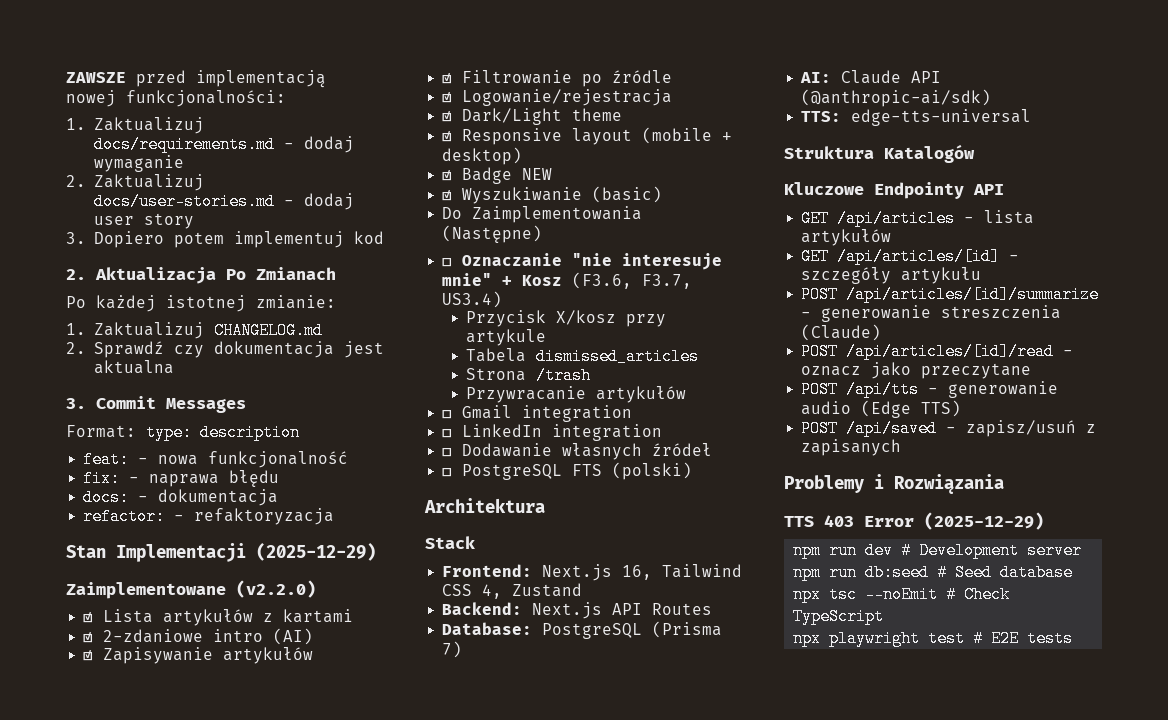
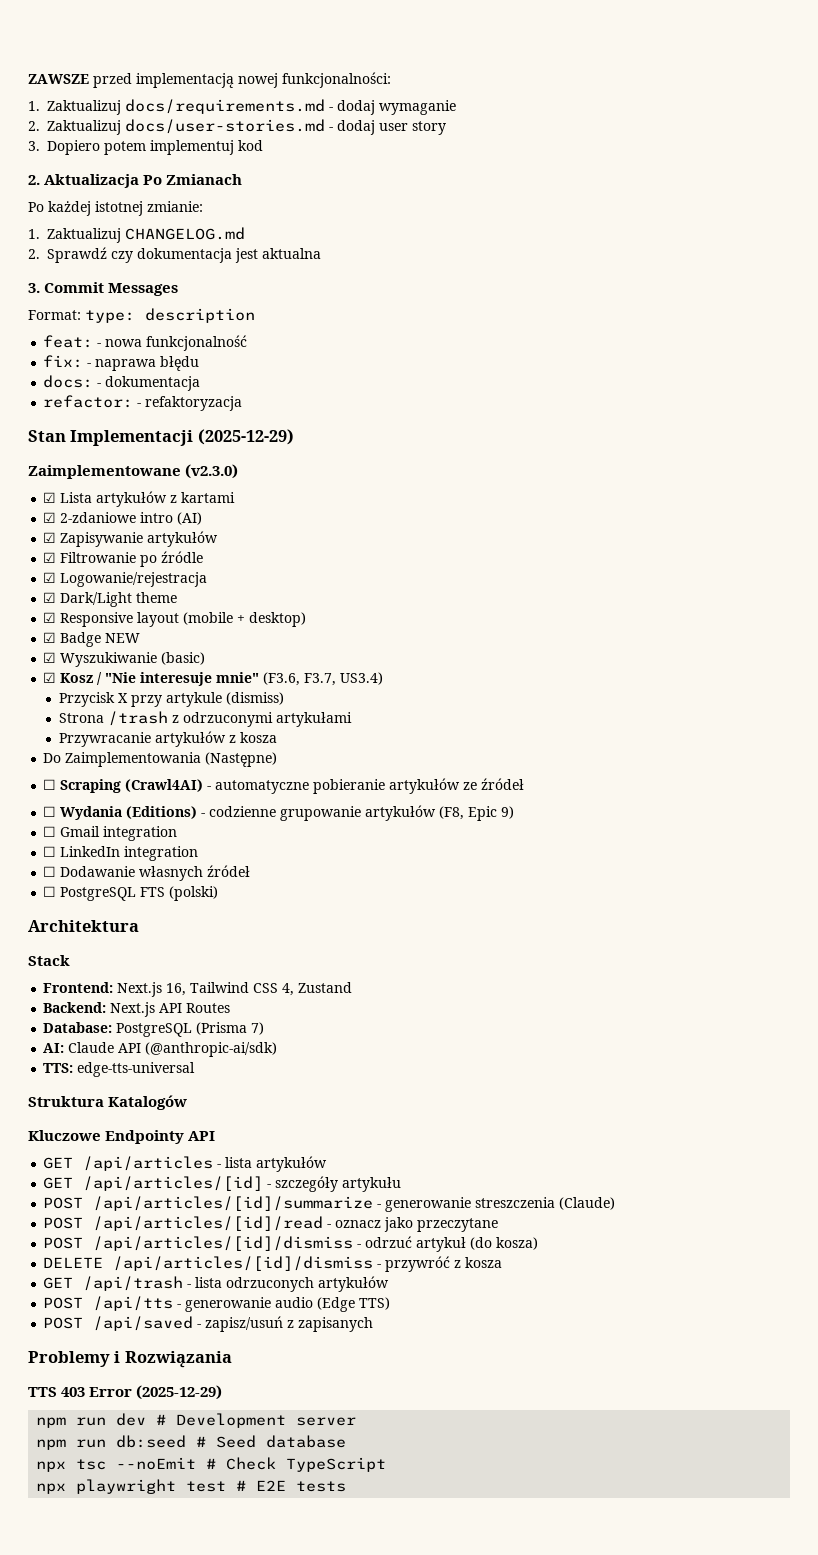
[236,580,316,598] (v2.2.0) -> [185,464,239,479] (v2.3.0)
[442,206,643,223] [442,225,543,243] [442,253,723,270] [442,272,693,289] [442,291,503,308] [465,310,666,327] [465,329,546,346] [465,348,699,365] [465,367,591,384] [465,386,686,403] Do Zaimplementowania (Następne) // ☐ Oznaczanie "nie interesuje mnie" + Kosz (F3.6, F3.7, US3.4) // Przycisk X/kosz przy artykule // Tabela dismissed_articles // Strona /trash // Przywracanie artykułów -> [43,672,384,686] [59,692,285,707] [59,711,353,727] [59,731,278,747] [43,752,278,767] [43,778,525,794] [43,805,515,821] ☑ Kosz / "Nie interesuje mnie" (F3.6, F3.7, US3.4) // Przycisk X przy artykule (dismiss) // Strona /trash z odrzuconymi artykułami // Przywracanie artykułów z kosza // Do Zaimplementowania (Następne) // ☐ Scraping (Crawl4AI) - automatyczne pobieranie artykułów ze źródeł // ☐ Wydania (Editions) - codzienne grupowanie artykułów (F8, Epic 9)
(1032, 371) none -> [43,1236,539,1252] [43,1256,503,1272] [43,1276,390,1292] // POST /api/articles/[id]/dismiss - odrzuć artykuł (do kosza) // DELETE /api/articles/[id]/dismiss - przywróć z kosza // GET /api/trash - lista odrzuconych artykułów

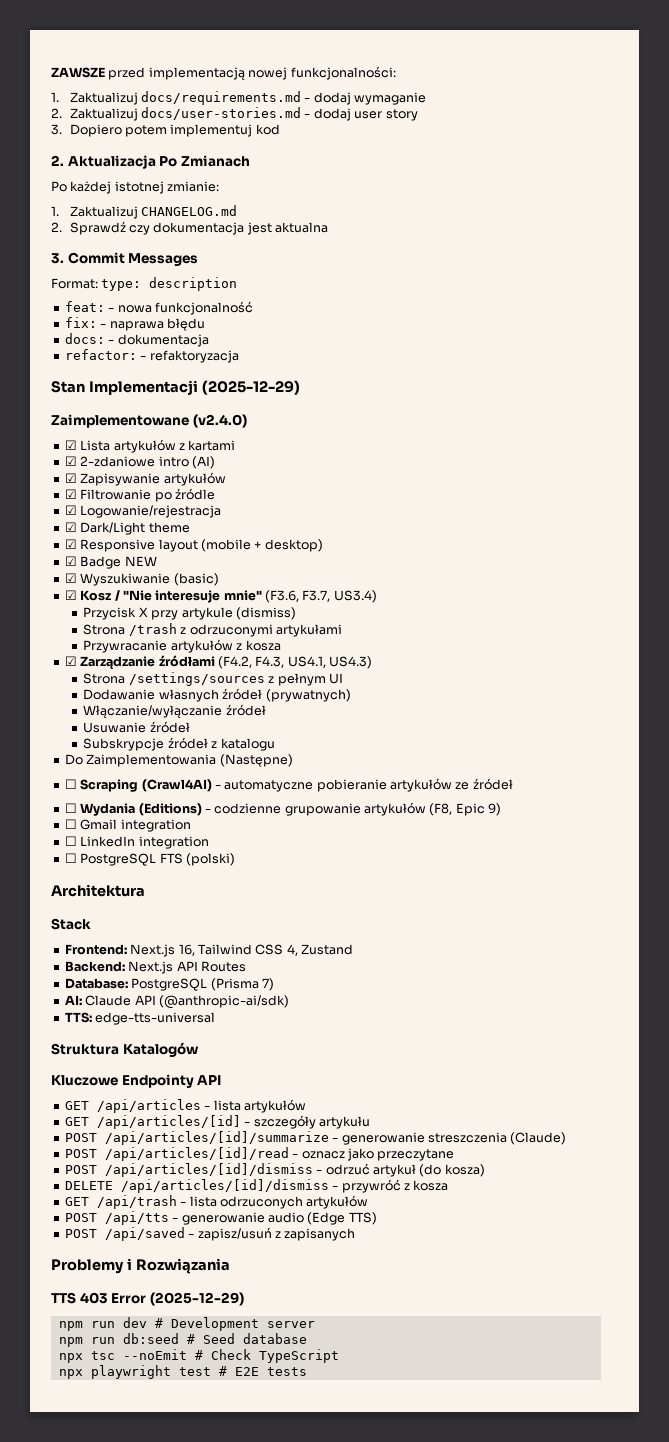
[185,464,239,479] (v2.3.0) -> [192,414,247,428] (v2.4.0)
(278, 737) none -> [64,655,372,670] [83,672,343,686] [83,688,351,702] [83,704,266,719] [83,721,190,733] [83,737,275,751] // ☑ Zarządzanie źródłami (F4.2, F4.3, US4.1, US4.3) // Strona /settings/sources z pełnym UI // Dodawanie własnych źródeł (prywatnych) // Włączanie/wyłączanie źródeł // Usuwanie źródeł // Subskrypcje źródeł z katalogu
[43,865,251,881] // ☐ Dodawanie własnych źródeł -> (209, 842) none

